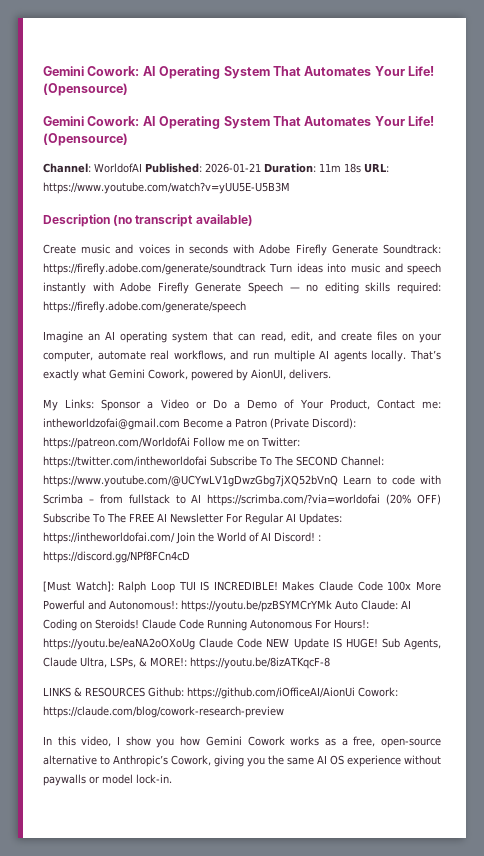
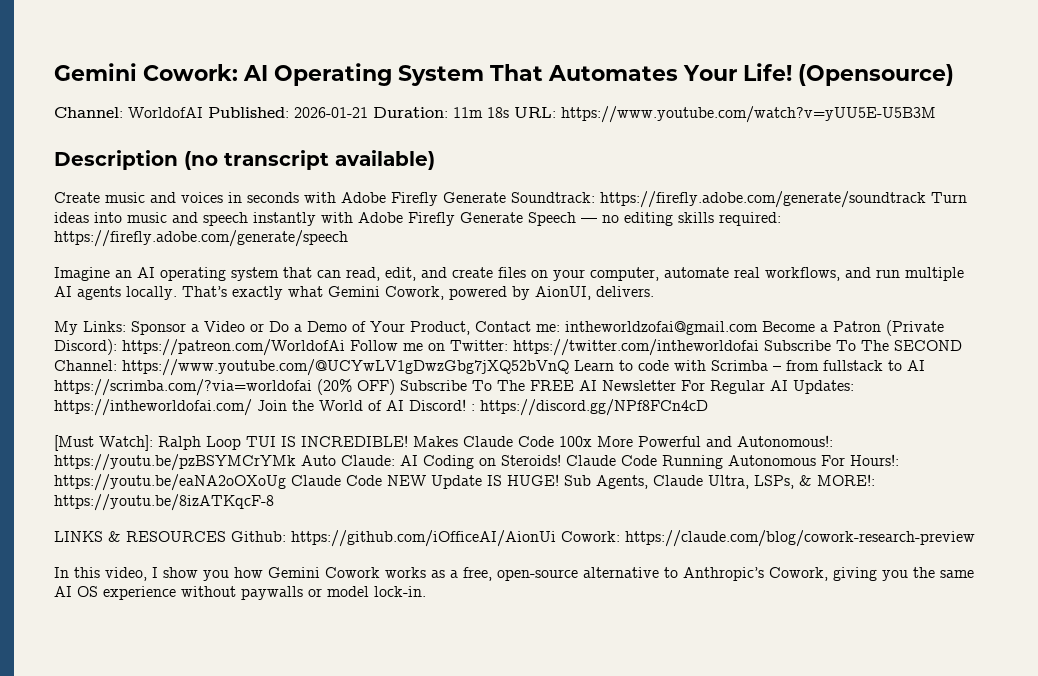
[43,116,434,129] [43,133,128,146] // Gemini Cowork: AI Operating System That Automates Your Life! (Opensource) -> (954, 75) none

